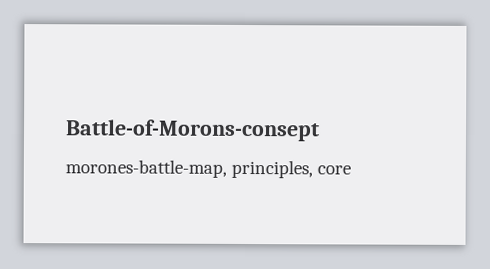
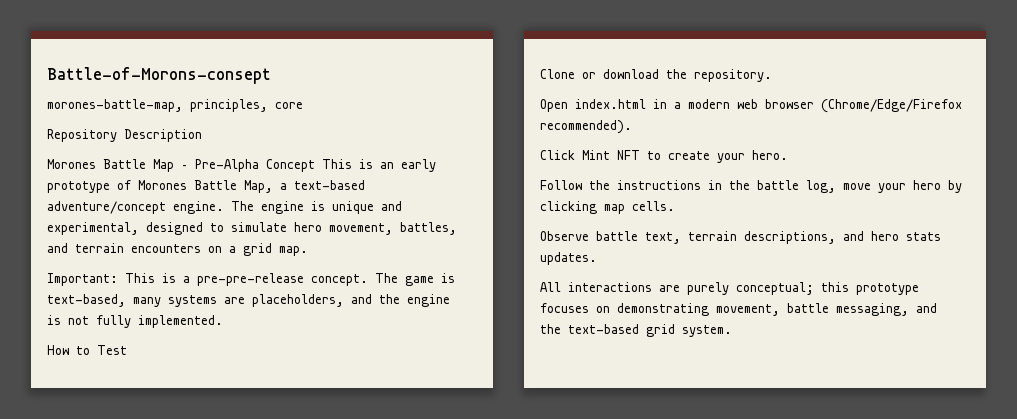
(352, 170) none -> [47,129,202,142] [47,159,436,172] [47,180,365,193] [47,201,402,214] [47,222,457,235] [47,243,308,256] [47,273,455,286] [47,294,450,307] [47,315,223,328] [47,345,127,355] [540,69,772,82] [540,99,962,113] [540,120,632,134] [540,150,788,163] [540,180,962,193] [540,201,675,214] [540,231,941,244] [540,252,597,265] [540,282,919,295] [540,303,937,316] [540,324,732,337] // Repository Description // Morones Battle Map – Pre-Alpha Concept This is an early prototype of Morones Battle Map, a text-based adventure/concept engine. The engine is unique and experimental, designed to simulate hero movement, battles, and terrain encounters on a grid map. // Important: This is a pre-pre-release concept. The game is text-based, many systems are placeholders, and the engine is not fully implemented. // How to Test // Clone or download the repository. // Open index.html in a modern web browser (Chrome/Edge/Firefox recommended). // Click Mint NFT to create your hero. // Follow the instructions in the battle log, move your hero by clicking map cells. // Observe battle text, terrain descriptions, and hero stats updates. // All interactions are purely conceptual; this prototype focuses on demonstrating movement, battle messaging, and the text-based grid system.

